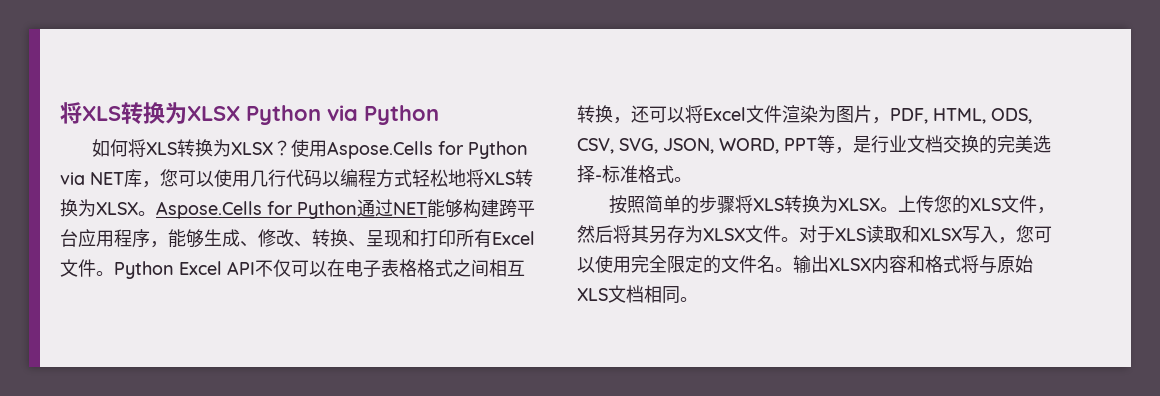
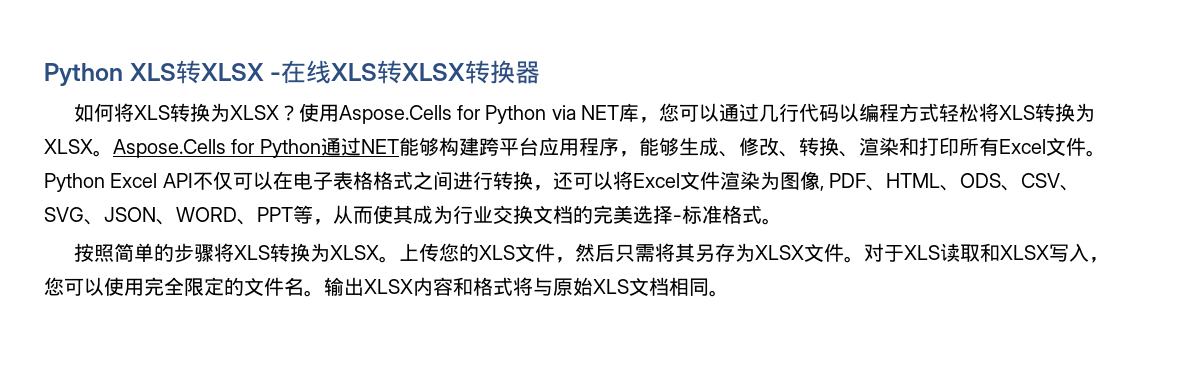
[60,102,439,125] 将XLS转换为XLSX Python via Python -> [44,60,541,86] Python XLS转XLSX -在线XLS转XLSX转换器
[214,169,250,187] 使用 -> [719,103,760,122] 通过
[448,169,466,187] 地 -> (980, 112) none
[366,230,402,247] 呈现 -> [858,137,899,156] 渲染
[489,259,525,277] 相互 -> [452,171,493,190] 进行
[854,105,1032,124] [577,135,979,154] 片，PDF, HTML, ODS, CSV, SVG, JSON, WORD, PPT等，是行业文档交换 -> [799,171,1081,191] [44,205,573,225] 像, PDF、HTML、ODS、CSV、SVG、JSON、WORD、PPT等，从而使其成为行业交换文档
(613, 234) none -> [614,244,655,262] 只需

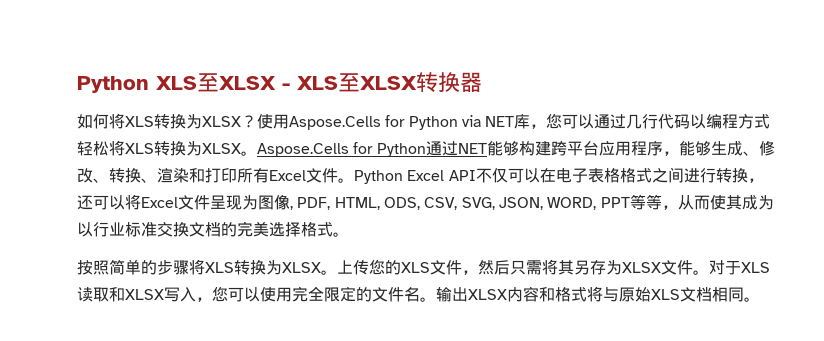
[175,60,201,84] 转 -> [197,73,219,92] 至
[281,60,403,84] 在线XLS转 -> [297,73,360,92] XLS至
[719,171,760,190] 渲染 -> [210,195,242,210] 呈现
[829,173,1081,191] [44,207,293,225] PDF、HTML、ODS、CSV、SVG、JSON、WORD、PPT -> [297,194,646,210] PDF, HTML, ODS, CSV, SVG, JSON, WORD, PPT等
[453,205,493,224] 行业 -> [77,222,157,237] 以行业标准
[673,205,722,224] -标准 -> (301, 229) none

